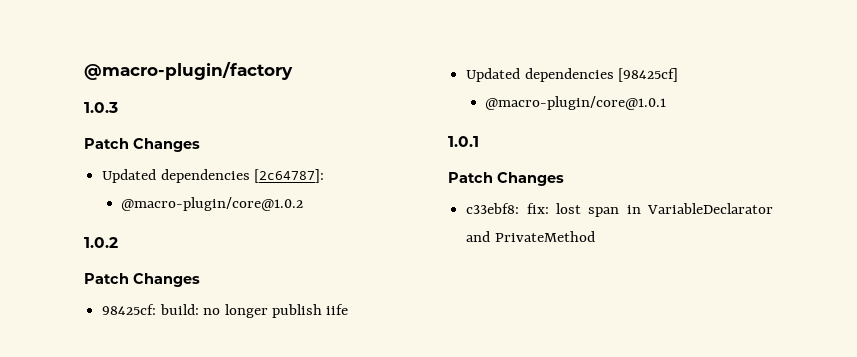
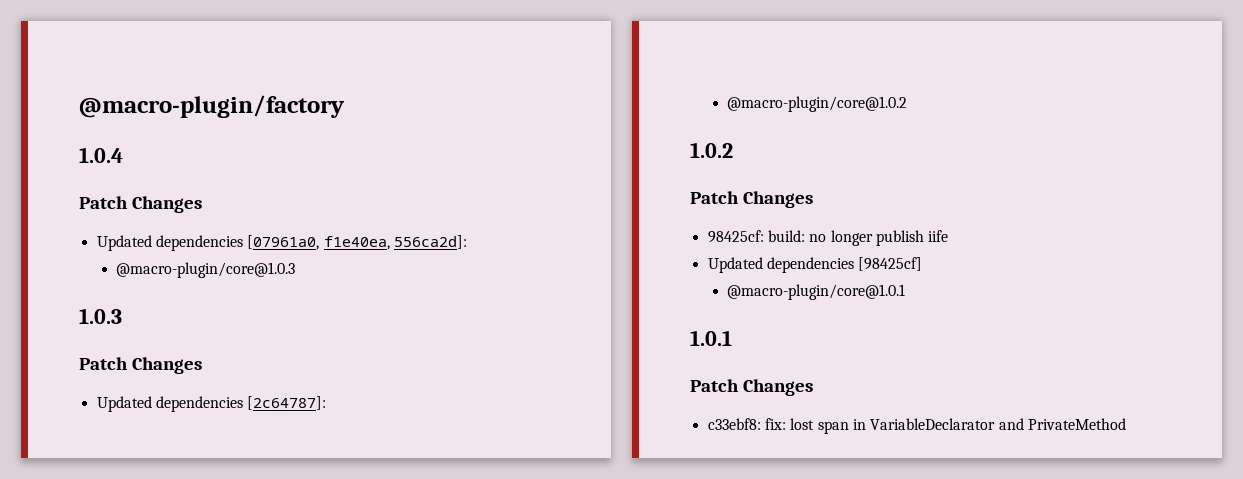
(293, 71) none -> [79,147,123,163] [79,196,202,213] [96,235,467,251] [116,262,296,278] // 1.0.4 // Patch Changes // Updated dependencies [07961a0, f1e40ea, 556ca2d]: // @macro-plugin/core@1.0.3

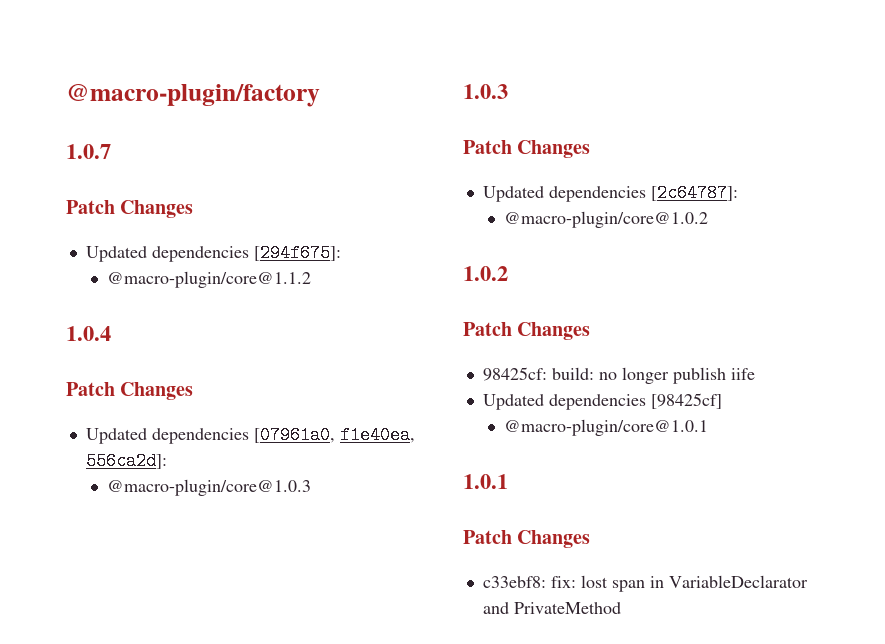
(345, 106) none -> [66,144,111,159] [66,200,194,218] [85,244,341,262] [107,271,312,288] // 1.0.7 // Patch Changes // Updated dependencies [294f675]: // @macro-plugin/core@1.1.2

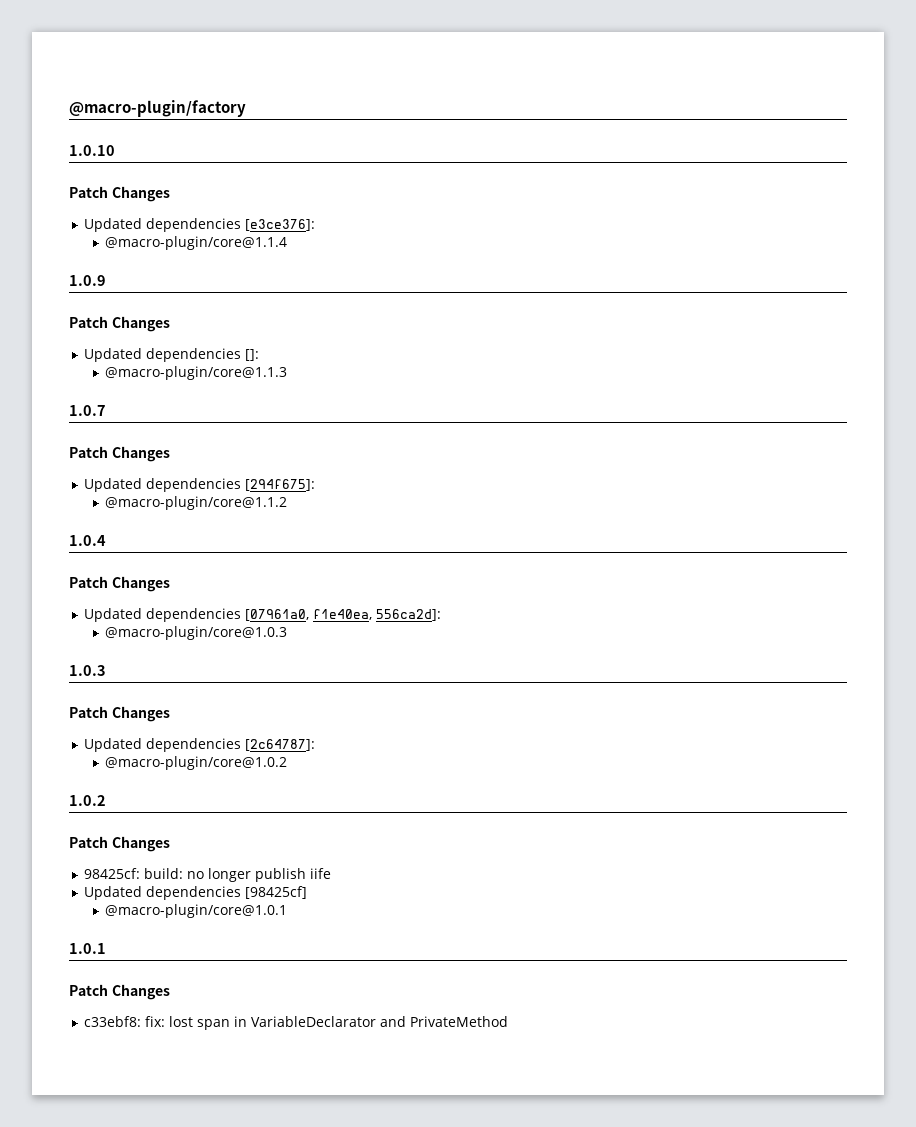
(320, 95) none -> [69,145,115,156] [69,186,170,202] [83,218,315,232] [105,236,288,250] [69,275,106,286] [69,316,170,332] [83,348,259,362] [105,366,288,380] // 1.0.10 // Patch Changes // Updated dependencies [e3ce376]: // @macro-plugin/core@1.1.4 // 1.0.9 // Patch Changes // Updated dependencies []: // @macro-plugin/core@1.1.3

